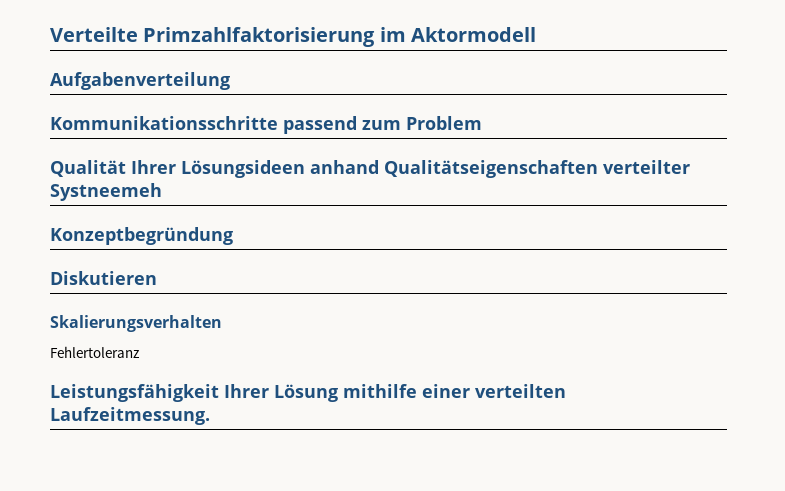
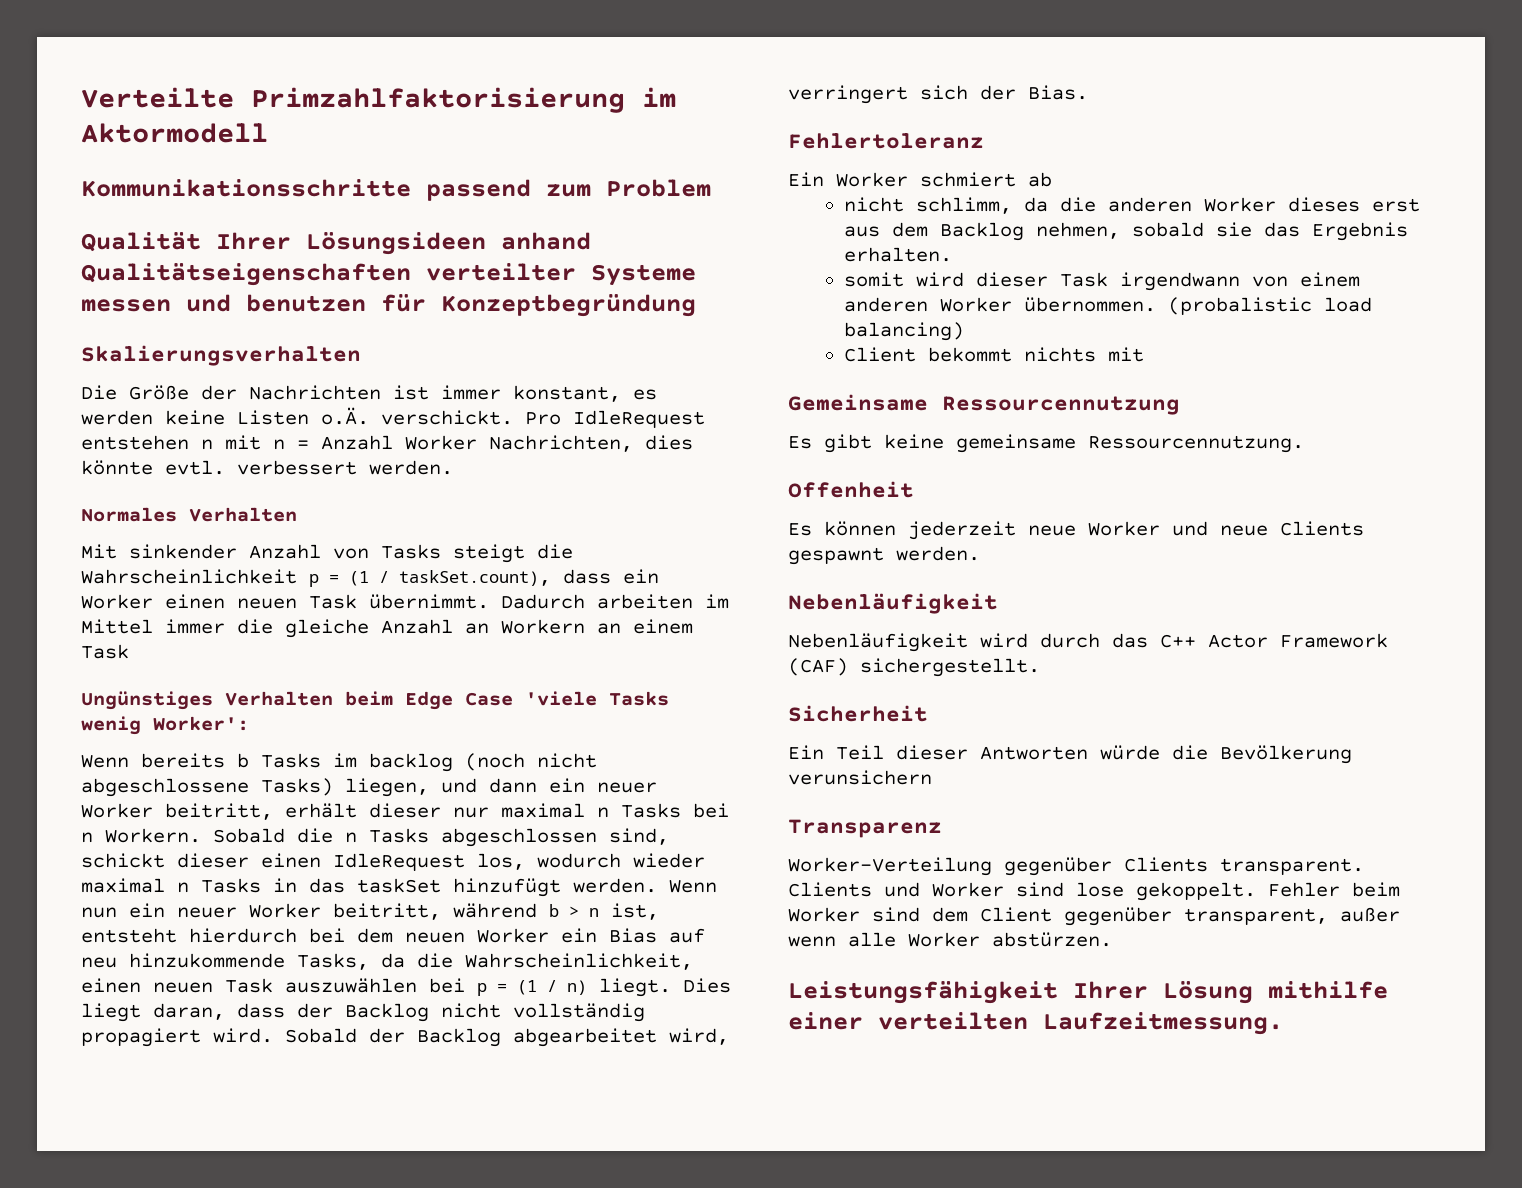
[50,72,230,90] // Aufgabenverteilung -> (268, 133) none
[50,183,162,201] Systneemeh // -> [591,264,696,286] [81,294,426,312] Systeme messen und benutzen für
[50,271,157,285] // Diskutieren -> (696, 305) none
[50,346,140,358] Fehlertoleranz -> [81,385,657,402] [81,407,705,428] [81,435,693,452] [81,460,453,475] [81,507,297,522] [81,544,573,563] [81,569,659,587] [81,594,729,609] [81,619,693,638] [81,644,129,659] [81,691,669,710] [81,716,249,735] [81,753,597,772] [81,778,657,797] [81,803,729,820] [81,828,669,847] [81,853,705,871] [81,878,717,897] [81,903,659,920] [81,928,705,943] [81,953,693,970] [81,978,731,997] [81,1003,645,1022] [81,1028,729,1047] [788,85,1088,104] [788,133,984,149] [788,172,1052,187] [844,197,1421,214] [844,222,1409,241] [844,247,953,262] [844,272,1361,291] [844,297,1373,315] [844,322,965,341] [844,347,1145,362] [788,394,1180,415] [788,434,1304,453] [788,481,914,498] [788,521,1364,540] [788,546,980,565] [788,593,998,614] [788,633,1388,652] [788,658,1040,677] [788,705,928,722] [788,745,1352,764] [788,770,932,785] [788,819,942,838] [788,857,1364,876] [788,882,1400,901] [788,907,1400,926] [788,932,1112,947] Die Größe der Nachrichten ist immer konstant, es werden keine Listen o.Ä. verschickt. Pro IdleRequest entstehen n mit n = Anzahl Worker Nachrichten, dies könnte evtl. verbessert werden. // Normales Verhalten // Mit sinkender Anzahl von Tasks steigt die Wahrscheinlichkeit p = (1 / taskSet.count), dass ein Worker einen neuen Task übernimmt. Dadurch arbeiten im Mittel immer die gleiche Anzahl an Workern an einem Task // Ungünstiges Verhalten beim Edge Case 'viele Tasks wenig Worker': // Wenn bereits b Tasks im backlog (noch nicht abgeschlossene Tasks) liegen, und dann ein neuer Worker beitritt, erhält dieser nur maximal n Tasks bei n Workern. Sobald die n Tasks abgeschlossen sind, schickt dieser einen IdleRequest los, wodurch wieder maximal n Tasks in das taskSet hinzufügt werden. Wenn nun ein neuer Worker beitritt, während b > n ist, entsteht hierdurch bei dem neuen Worker ein Bias auf neu hinzukommende Tasks, da die Wahrscheinlichkeit, einen neuen Task auszuwählen bei p = (1 / n) liegt. Dies liegt daran, dass der Backlog nicht vollständig propagiert wird. Sobald der Backlog abgearbeitet wird, verringert sich der Bias. // Fehlertoleranz // Ein Worker schmiert ab // nicht schlimm, da die anderen Worker dieses erst aus dem Backlog nehmen, sobald sie das Ergebnis erhalten. // somit wird dieser Task irgendwann von einem anderen Worker übernommen. (probalistic load balancing) // Client bekommt nichts mit // Gemeinsame Ressourcennutzung // Es gibt keine gemeinsame Ressourcennutzung. // Offenheit // Es können jederzeit neue Worker und neue Clients gespawnt werden. // Nebenläufigkeit // Nebenläufigkeit wird durch das C++ Actor Framework (CAF) sichergestellt. // Sicherheit // Ein Teil dieser Antworten würde die Bevölkerung verunsichern // Transparenz // Worker-Verteilung gegenüber Clients transparent. Clients und Worker sind lose gekoppelt. Fehler beim Worker sind dem Client gegenüber transparent, außer wenn alle Worker abstürzen.

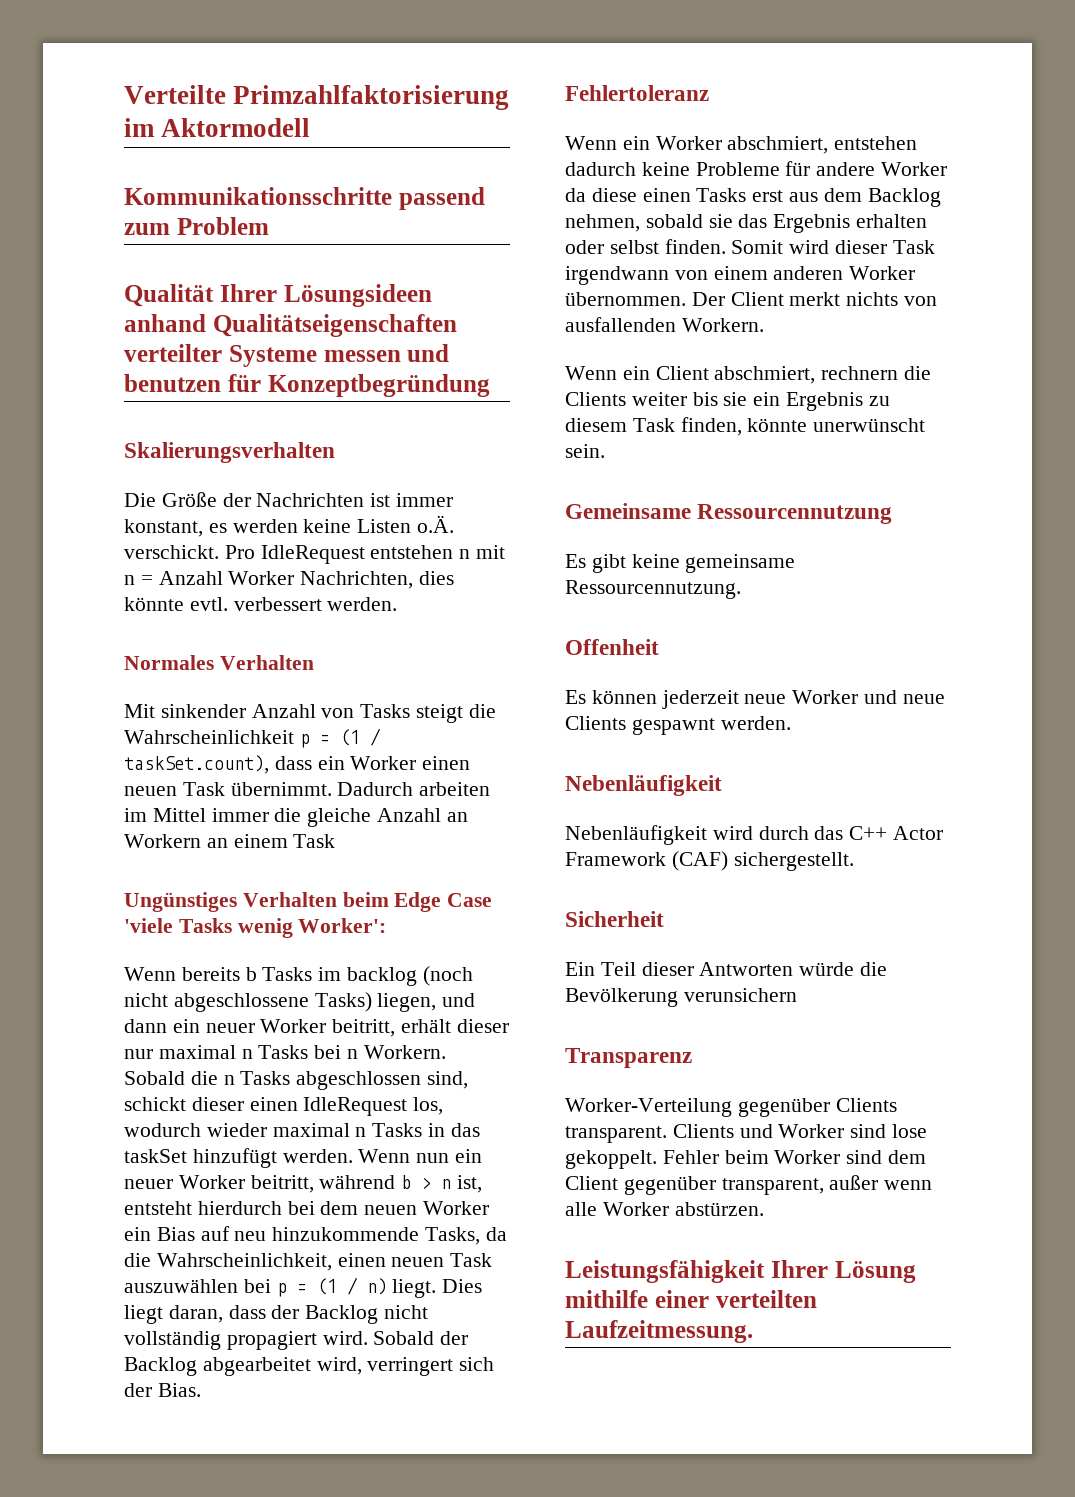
[788,172,1052,187] [844,197,1361,214] Ein Worker schmiert ab // nicht schlimm, da die anderen Worker dieses -> [565,136,918,154] [565,161,948,176] [565,188,747,202] Wenn ein Worker abschmiert, entstehen dadurch keine Probleme für andere Worker da diese einen Tasks
[844,247,953,262] [844,272,905,287] erhalten. // somit -> [856,214,928,228] [565,239,784,254] erhalten oder selbst finden. Somit
[1168,297,1373,315] [844,322,965,341] [844,347,1145,362] (probalistic load balancing) // Client bekommt nichts mit -> [691,292,938,306] [565,317,764,332] [565,366,932,384] [565,392,890,411] [565,417,926,436] [565,444,605,458] Der Client merkt nichts von ausfallenden Workern. // Wenn ein Client abschmiert, rechnern die Clients weiter bis sie ein Ergebnis zu diesem Task finden, könnte unerwünscht sein.

